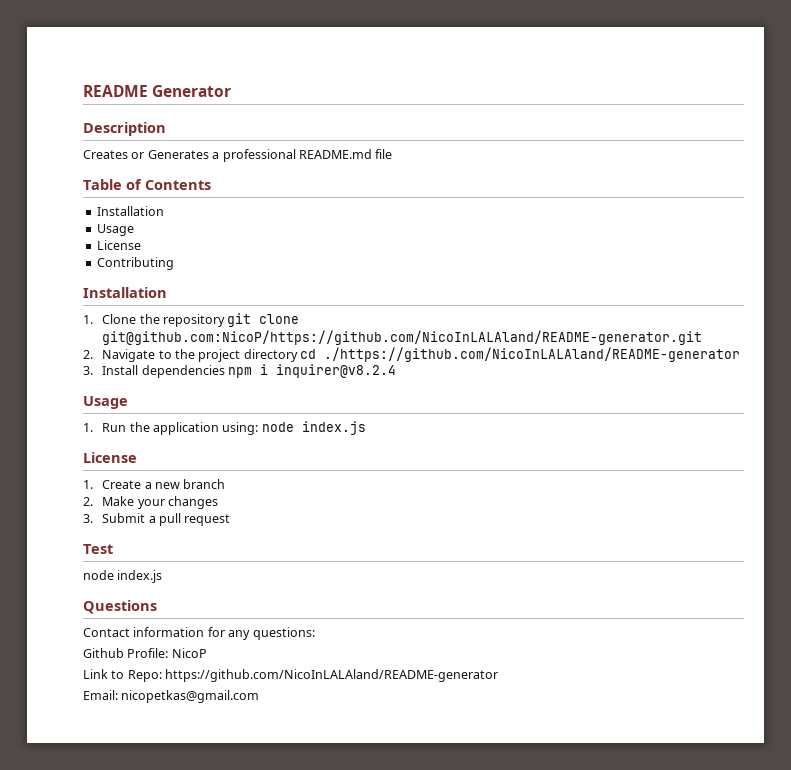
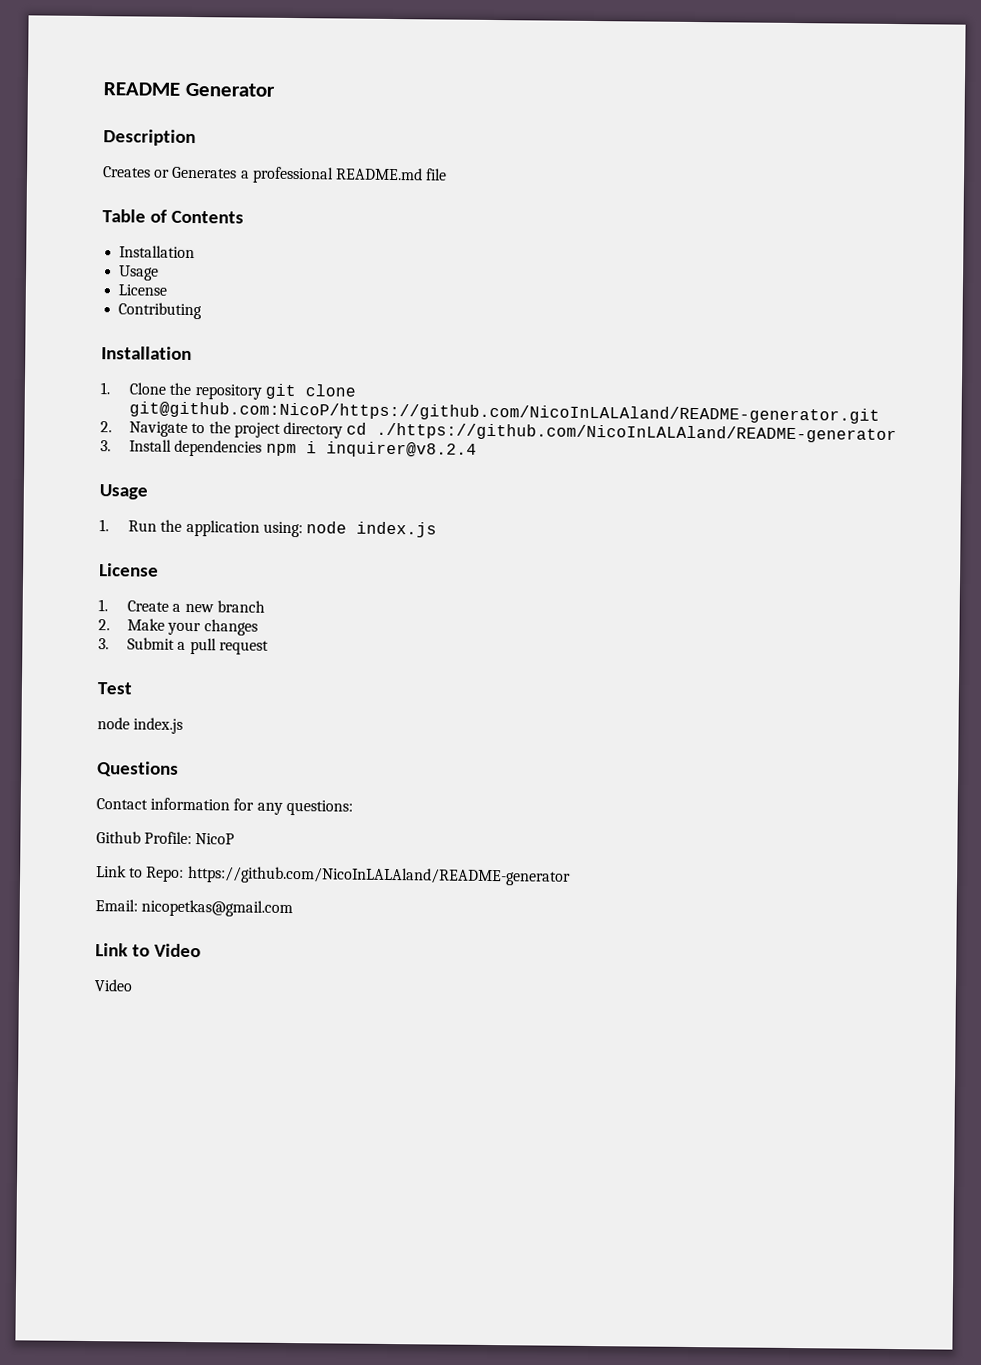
(260, 696) none -> [95,943,202,958] [94,979,133,992] // Link to Video // Video

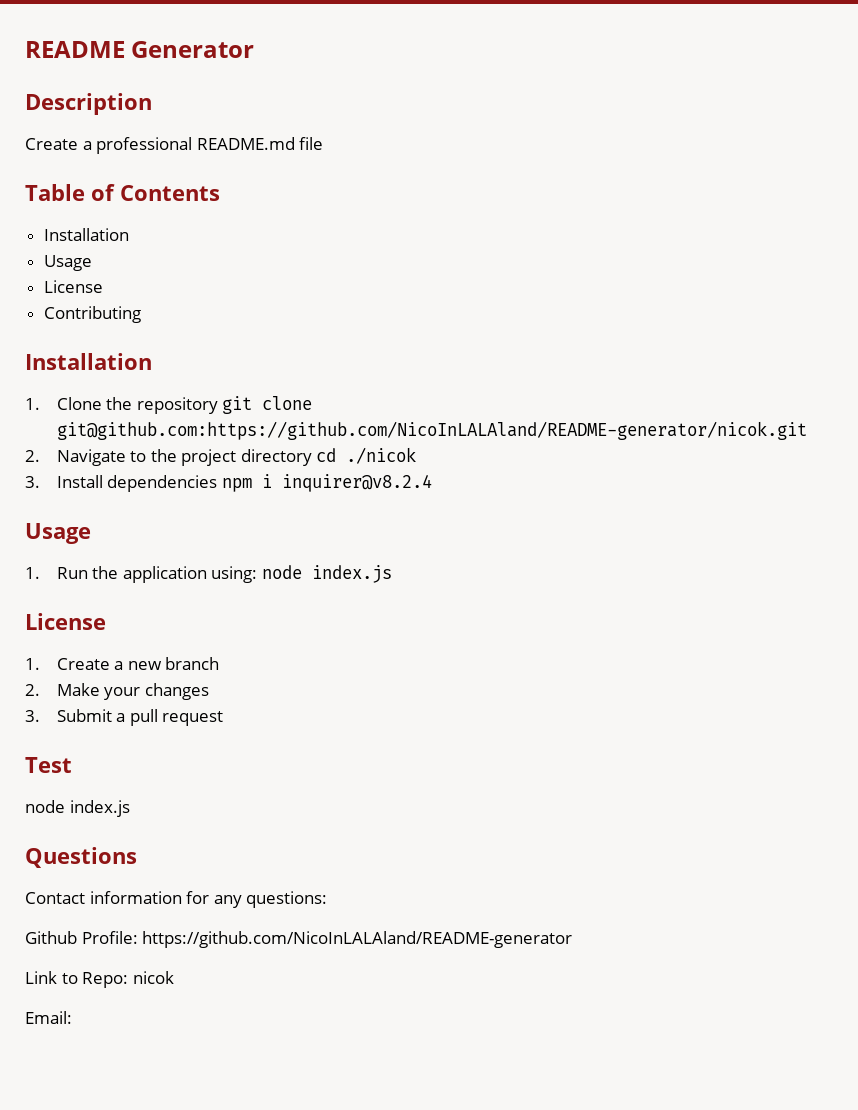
[103,166,238,179] Creates or Generates -> [25,138,78,150] Create
[129,401,881,424] git@github.com:NicoP/https://github.com/NicoInLALAland/README-generator.git -> [56,421,807,440] git@github.com:https://github.com/NicoInLALAland/README-generator/nicok.git
[376,422,898,444] ./https://github.com/NicoInLALAland/README-generator -> [346,447,417,464] ./nicok
[195,833,236,845] NicoP -> [142,931,573,948] https://github.com/NicoInLALAland/README-generator
[187,865,571,886] https://github.com/NicoInLALAland/README-generator -> [132,971,174,984] nicok
[141,899,294,918] [95,943,202,958] [94,979,133,992] nicopetkas@gmail.com // Link to Video // Video -> (72, 1017) none

